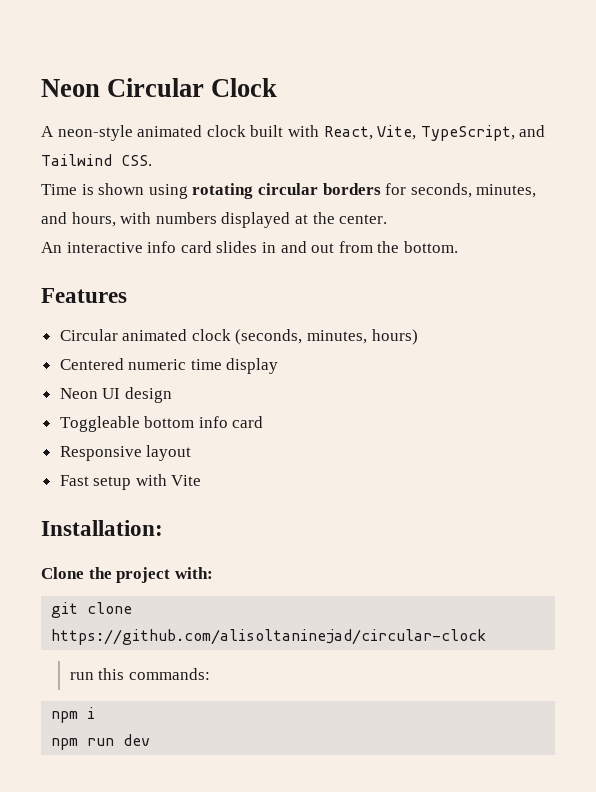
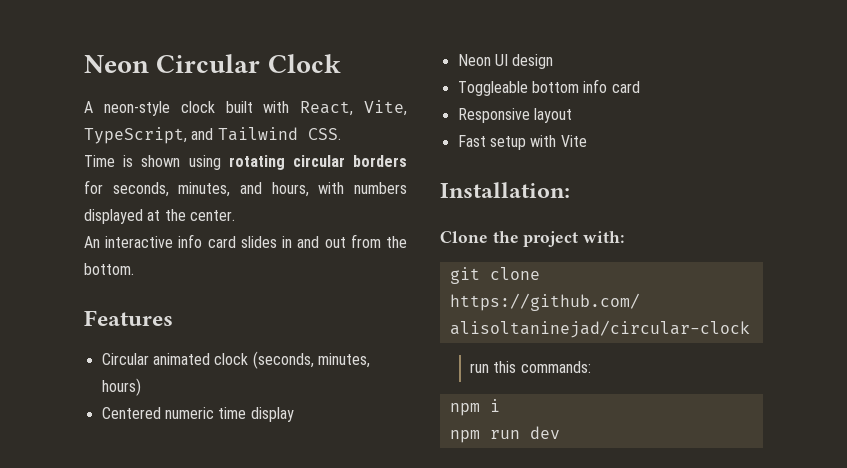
[137,125,203,137] animated -> (170, 108) none

